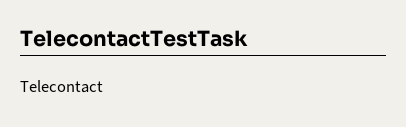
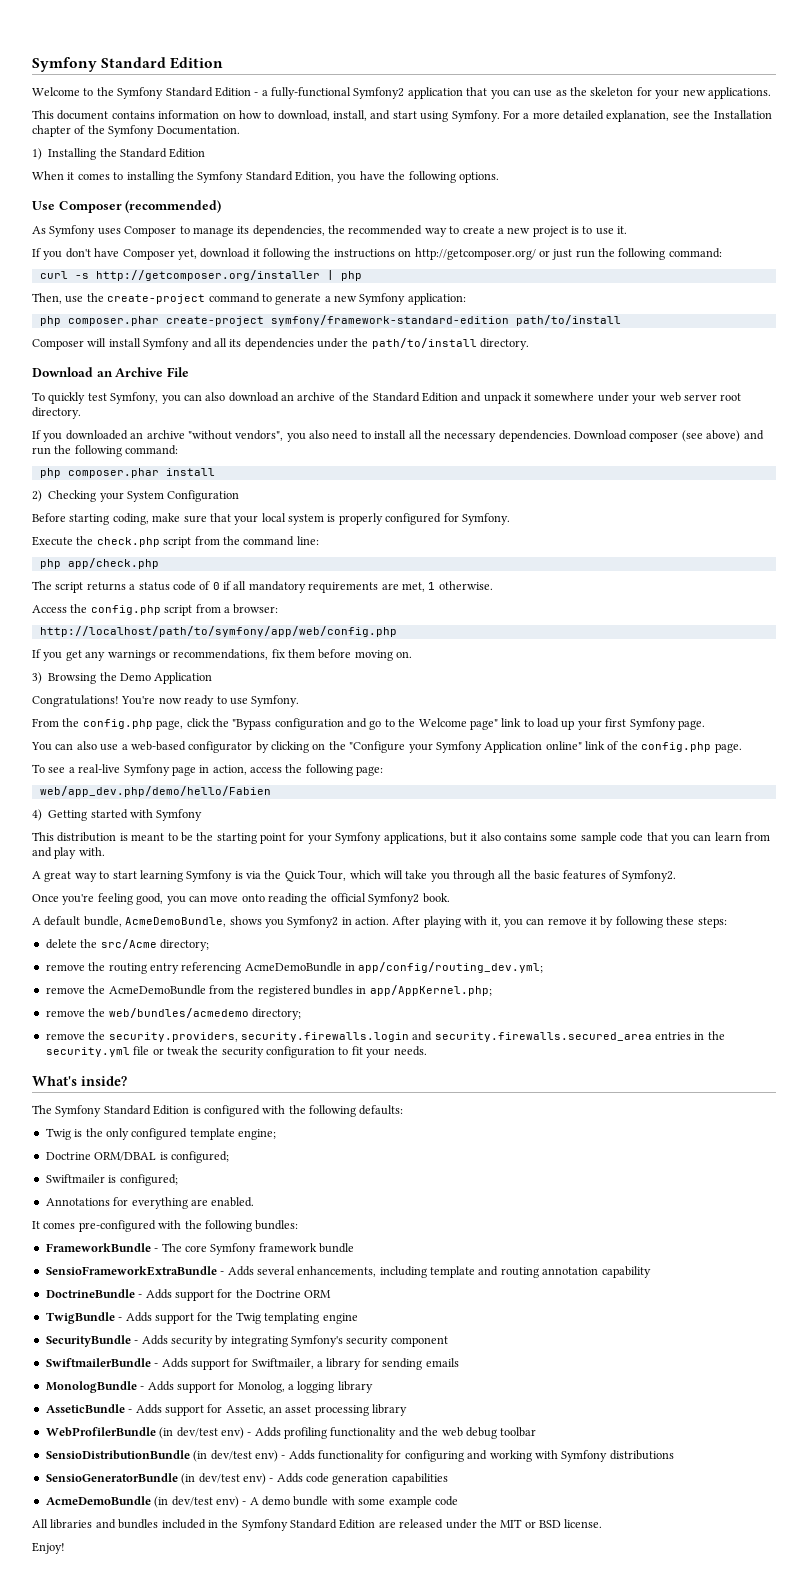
[20,30,248,47] [20,80,103,93] TelecontactTestTask // Telecontact -> [32,57,224,72] [32,87,771,99] [32,110,772,122] [32,125,240,137] [32,148,206,160] [32,171,499,183] [32,200,222,213] [32,225,628,237] [32,248,722,260] [39,270,362,281] [32,293,466,305] [39,315,621,326] [32,338,530,350] [32,367,189,377] [32,392,742,404] [32,407,81,419] [32,430,764,442] [32,445,179,457] [39,468,215,478] [32,490,240,502] [32,513,510,525] [32,536,319,548] [39,558,159,569] [32,581,493,593] [32,604,279,616] [39,626,397,637] [32,649,413,661] [32,672,213,684] [32,695,300,707] [32,718,705,730] [31,741,742,753] [32,764,384,776] [39,786,271,797] [32,809,203,821] [32,832,770,844] [32,847,105,859] [32,870,677,882] [32,893,450,905] [32,916,727,928] [45,939,209,951] [45,962,544,974] [45,985,492,997] [45,1008,301,1020] [45,1031,725,1042] [45,1046,427,1058] [32,1076,127,1086] [32,1105,404,1117] [45,1128,276,1140] [45,1151,229,1163] [45,1174,178,1186] [45,1197,255,1209] [32,1220,299,1232] [45,1243,354,1255] [45,1266,651,1278] [45,1289,332,1301] [45,1312,358,1324] [45,1335,448,1347] [45,1358,459,1370] [45,1381,373,1393] [45,1404,408,1416] [45,1427,537,1439] [45,1450,674,1462] [45,1473,448,1485] [45,1496,458,1508] [32,1519,603,1531] [32,1542,65,1554] Symfony Standard Edition // Welcome to the Symfony Standard Edition - a fully-functional Symfony2 application that you can use as the skeleton for your new applications. // This document contains information on how to download, install, and start using Symfony. For a more detailed explanation, see the Installation chapter of the Symfony Documentation. // 1) Installing the Standard Edition // When it comes to installing the Symfony Standard Edition, you have the following options. // Use Composer (recommended) // As Symfony uses Composer to manage its dependencies, the recommended way to create a new project is to use it. // If you don't have Composer yet, download it following the instructions on http://getcomposer.org/ or just run the following command: // curl -s http://getcomposer.org/installer | php // Then, use the create-project command to generate a new Symfony application: // php composer.phar create-project symfony/framework-standard-edition path/to/install // Composer will install Symfony and all its dependencies under the path/to/install directory. // Download an Archive File // To quickly test Symfony, you can also download an archive of the Standard Edition and unpack it somewhere under your web server root directory. // If you downloaded an archive "without vendors", you also need to install all the necessary dependencies. Download composer (see above) and run the following command: // php composer.phar install // 2) Checking your System Configuration // Before starting coding, make sure that your local system is properly configured for Symfony. // Execute the check.php script from the command line: // php app/check.php // The script returns a status code of 0 if all mandatory requirements are met, 1 otherwise. // Access the config.php script from a browser: // http://localhost/path/to/symfony/app/web/config.php // If you get any warnings or recommendations, fix them before moving on. // 3) Browsing the Demo Application // Congratulations! You're now ready to use Symfony. // From the config.php page, click the "Bypass configuration and go to the Welcome page" link to load up your first Symfony page. // You can also use a web-based configurator by clicking on the "Configure your Symfony Application online" link of the config.php page. // To see a real-live Symfony page in action, access the following page: // web/app_dev.php/demo/hello/Fabien // 4) Getting started with Symfony // This distribution is meant to be the starting point for your Symfony applications, but it also contains some sample code that you can learn from and play with. // A great way to start learning Symfony is via the Quick Tour, which will take you through all the basic features of Symfony2. // Once you're feeling good, you can move onto reading the official Symfony2 book. // A default bundle, AcmeDemoBundle, shows you Symfony2 in action. After playing with it, you can remove it by following these steps: // delete the src/Acme directory; // remove the routing entry referencing AcmeDemoBundle in app/config/routing_dev.yml; // remove the AcmeDemoBundle from the registered bundles in app/AppKernel.php; // remove the web/bundles/acmedemo directory; // remove the security.providers, security.firewalls.login and security.firewalls.secured_area entries in the security.yml file or tweak the security configuration to fit your needs. // What's inside? // The Symfony Standard Edition is configured with the following defaults: // Twig is the only configured template engine; // Doctrine ORM/DBAL is configured; // Swiftmailer is configured; // Annotations for everything are enabled. // It comes pre-configured with the following bundles: // FrameworkBundle - The core Symfony framework bundle // SensioFrameworkExtraBundle - Adds several enhancements, including template and routing annotation capability // DoctrineBundle - Adds support for the Doctrine ORM // TwigBundle - Adds support for the Twig templating engine // SecurityBundle - Adds security by integrating Symfony's security component // SwiftmailerBundle - Adds support for Swiftmailer, a library for sending emails // MonologBundle - Adds support for Monolog, a logging library // AsseticBundle - Adds support for Assetic, an asset processing library // WebProfilerBundle (in dev/test env) - Adds profiling functionality and the web debug toolbar // SensioDistributionBundle (in dev/test env) - Adds functionality for configuring and working with Symfony distributions // SensioGeneratorBundle (in dev/test env) - Adds code generation capabilities // AcmeDemoBundle (in dev/test env) - A demo bundle with some example code // All libraries and bundles included in the Symfony Standard Edition are released under the MIT or BSD license. // Enjoy!

